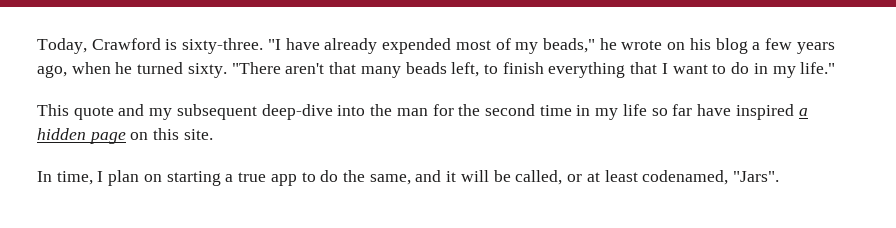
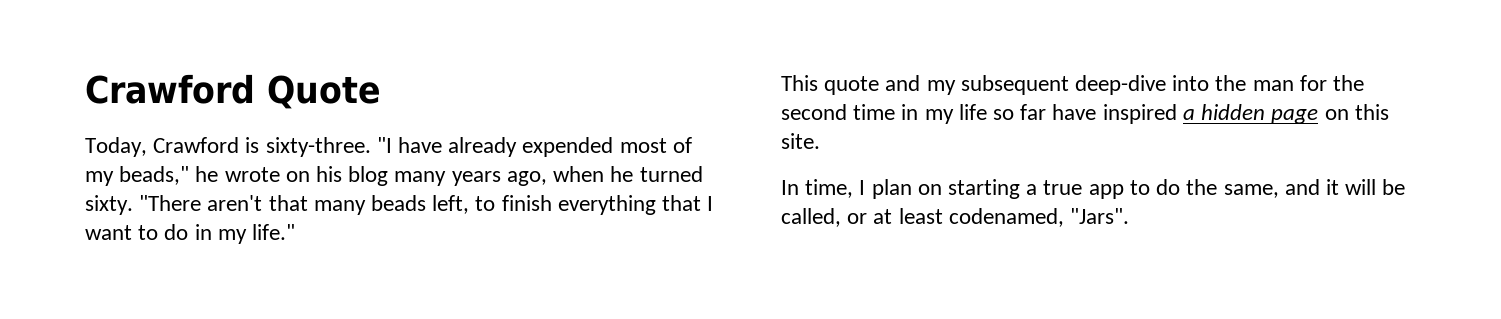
(37, 46) none -> [85,74,381,109] Crawford Quote //
[752,38,793,50] a few -> [394,171,447,186] many

